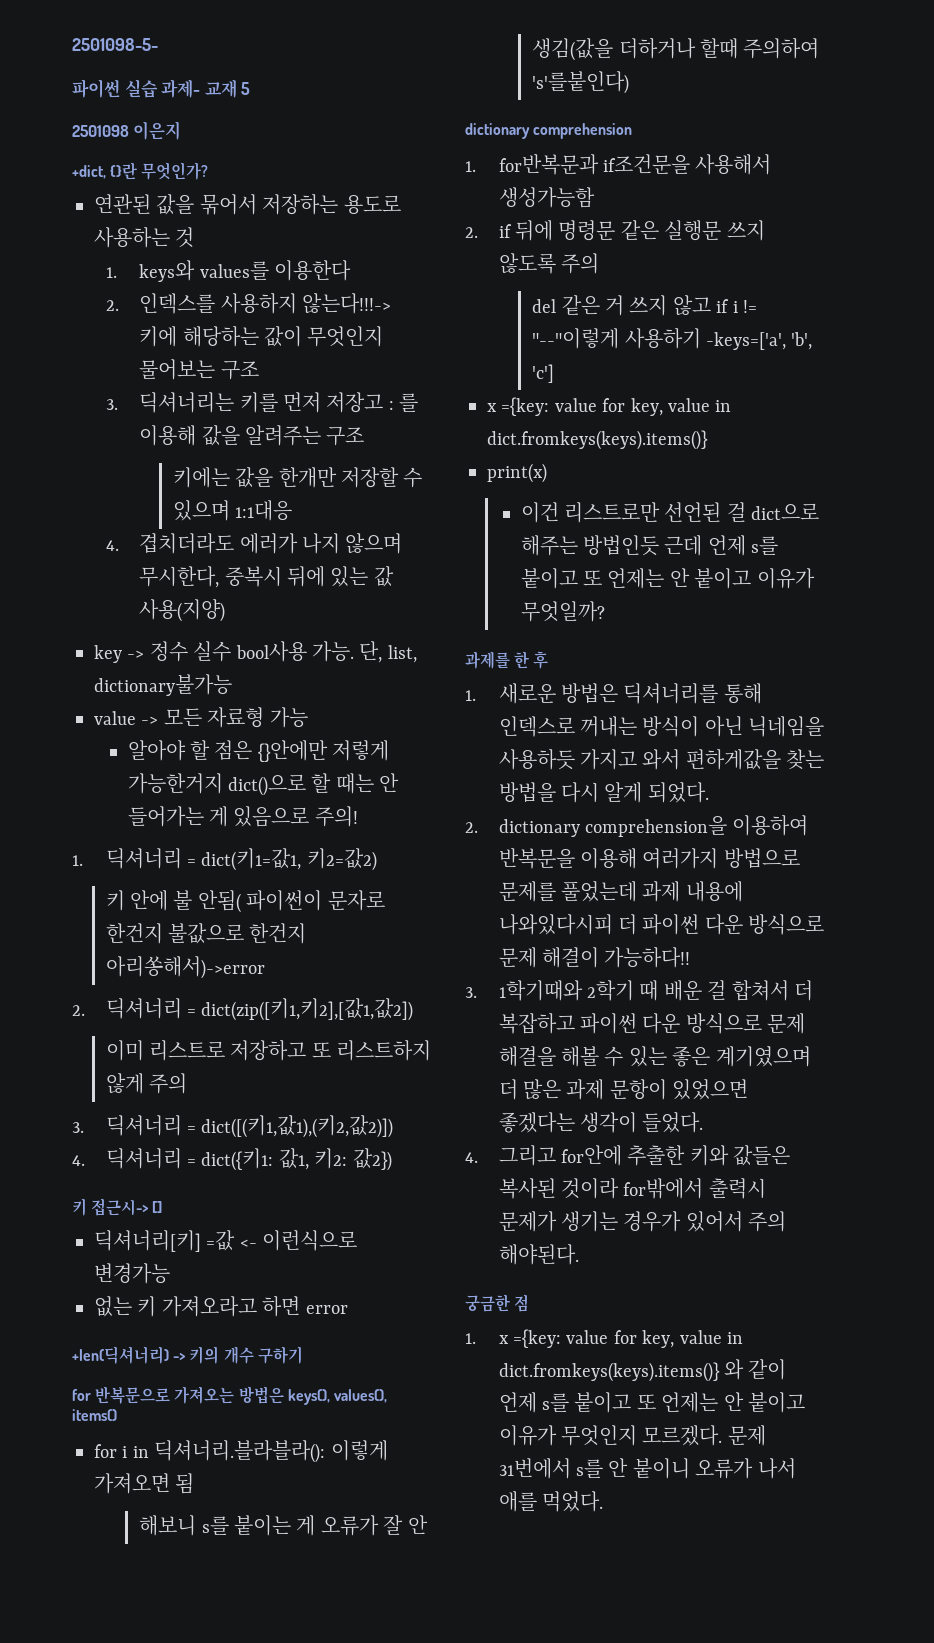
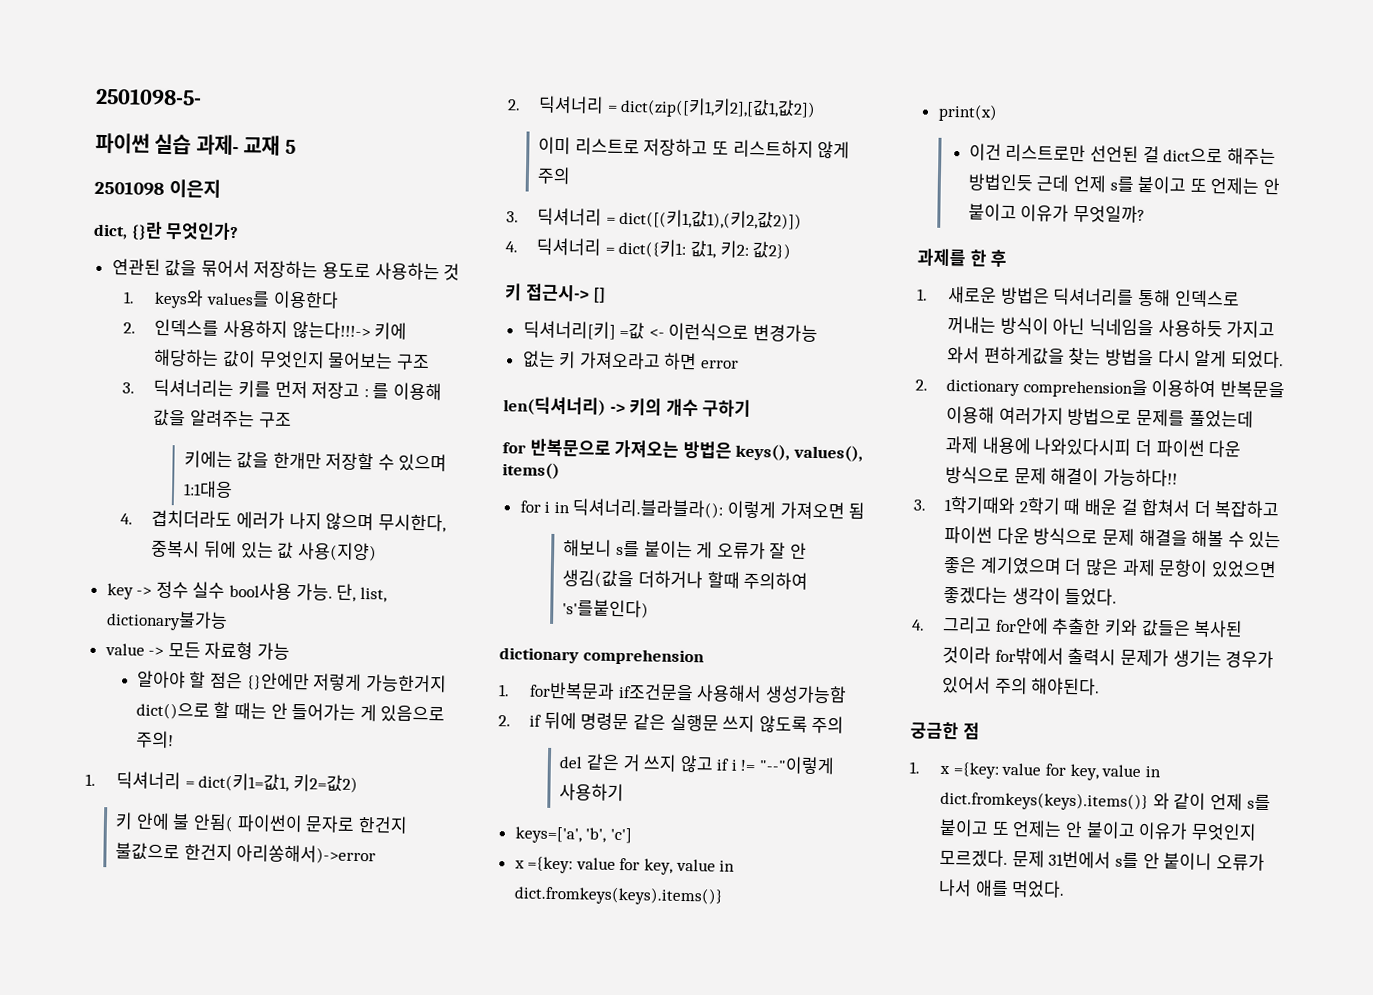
[72,165,106,179] +dict, -> [93,223,128,240] dict,
[72,1346,169,1364] +len(딕셔너리) -> [503,396,606,416] len(딕셔너리)
[705,332,786,350] -keys=['a', -> [514,826,582,844] // keys=['a',

